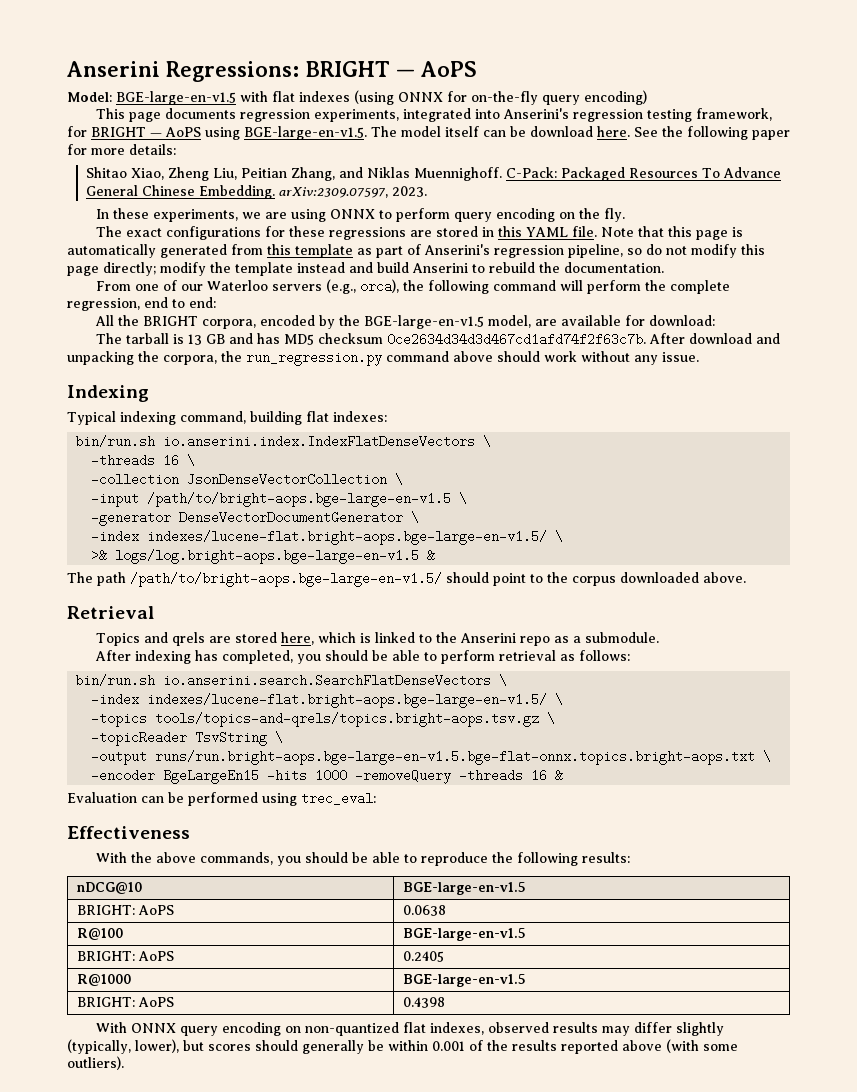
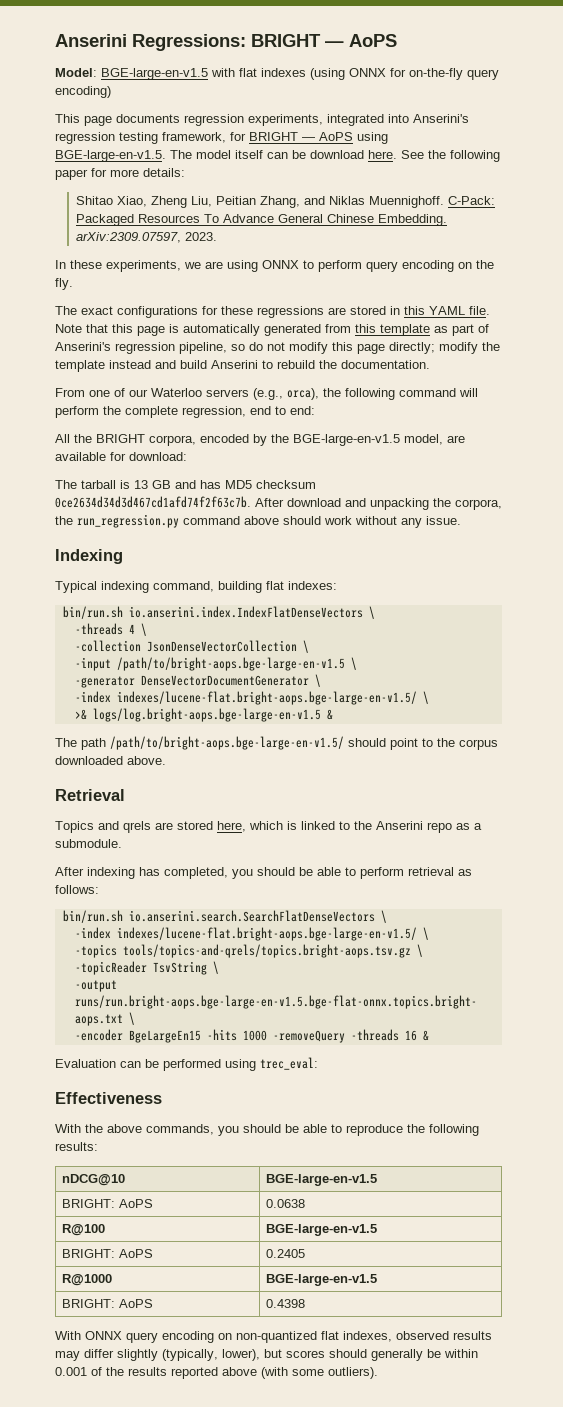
[163,454,180,467] 16 -> [128,624,135,634] 4

